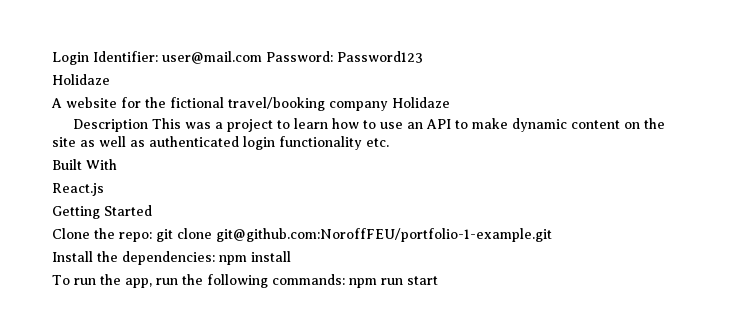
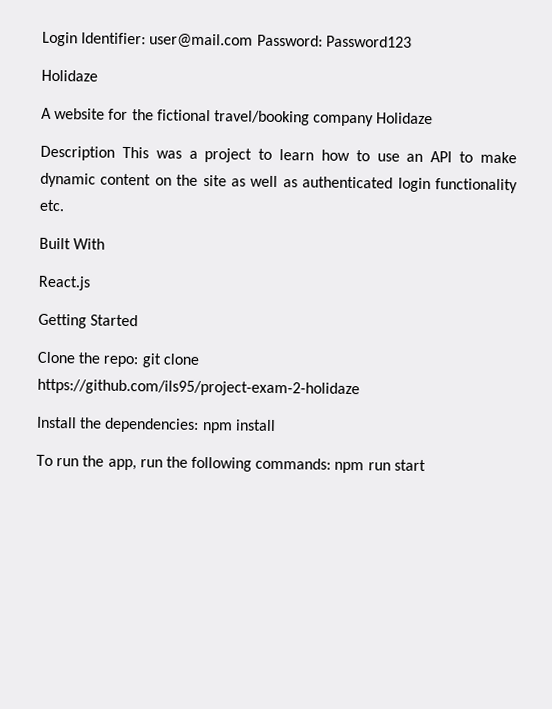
[216,228,552,242] git@github.com:NoroffFEU/portfolio-1-example.git -> [37,378,360,398] https://github.com/ils95/project-exam-2-holidaze

